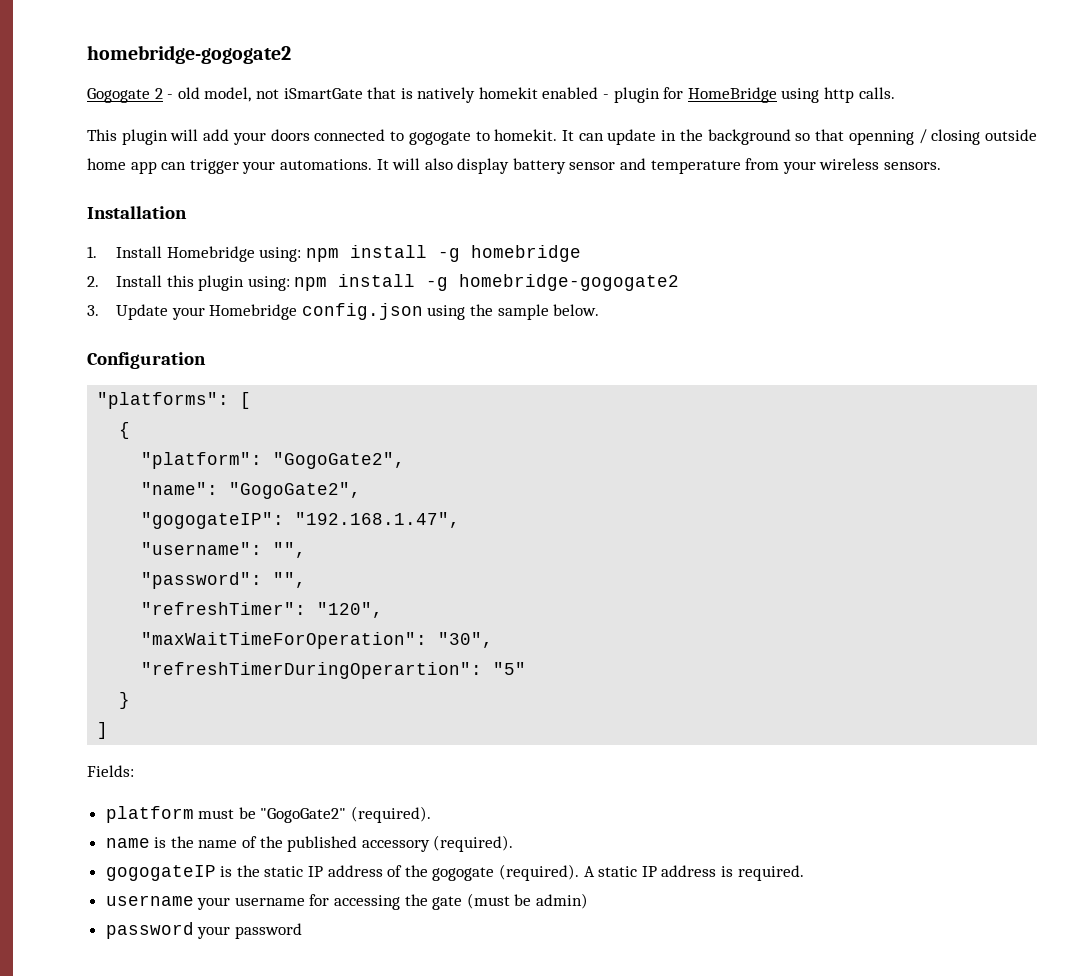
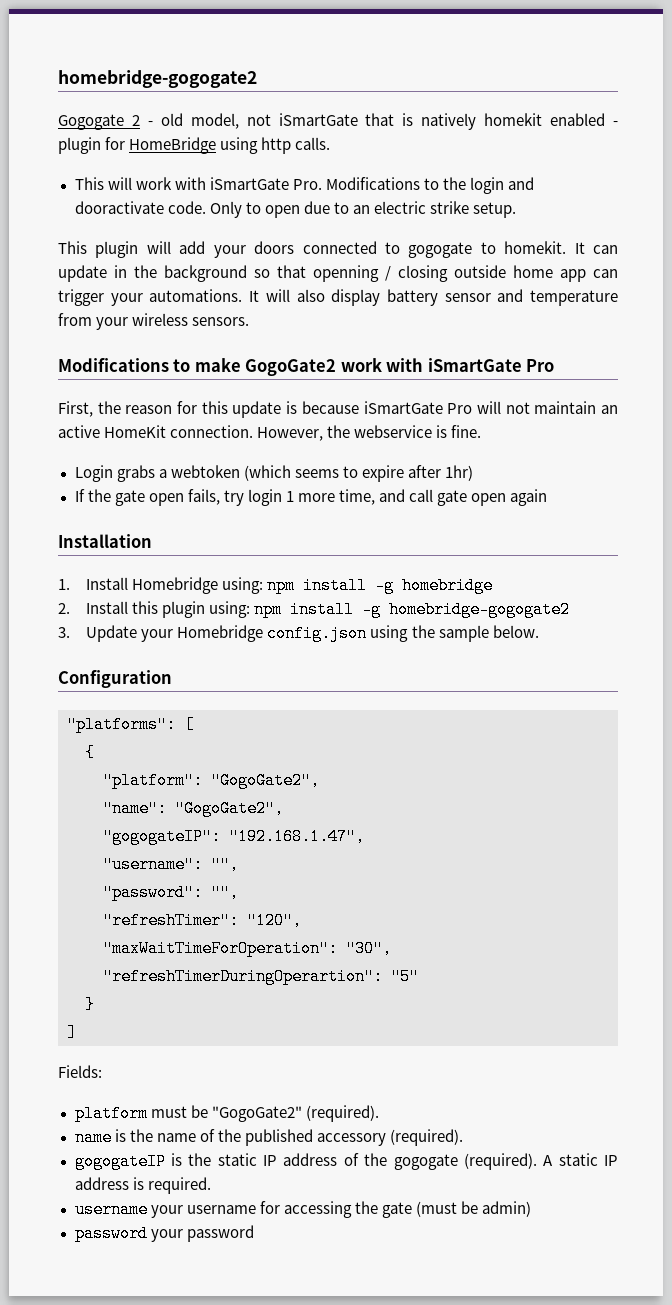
(895, 93) none -> [74,177,534,194] [74,201,517,218] // This will work with iSmartGate Pro. Modifications to the login and dooractivate code. Only to open due to an electric strike setup.
(942, 166) none -> [58,358,555,376] [58,401,619,418] [58,425,482,441] [74,465,473,482] [74,489,548,506] // Modifications to make GogoGate2 work with iSmartGate Pro // First, the reason for this update is because iSmartGate Pro will not maintain an active HomeKit connection. However, the webservice is fine. // Login grabs a webtoken (which seems to expire after 1hr) // If the gate open fails, try login 1 more time, and call gate open again

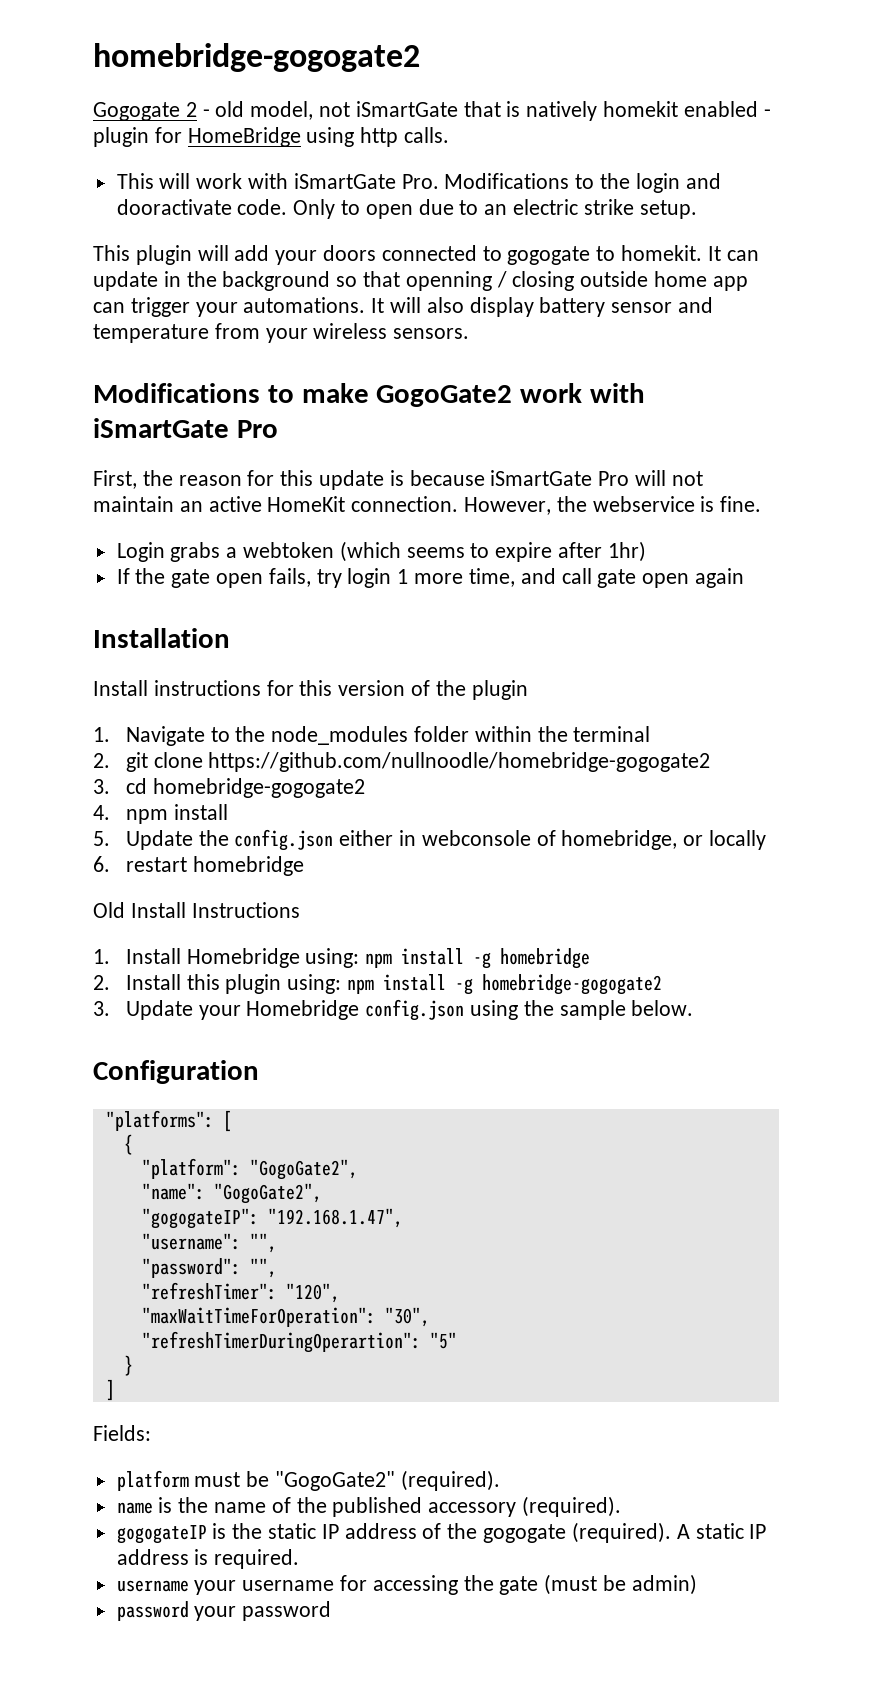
(152, 541) none -> [93,680,528,700] [93,726,651,746] [93,752,711,772] [93,778,365,798] [93,804,228,824] [93,829,767,851] [93,856,304,876] [93,902,300,918] // Install instructions for this version of the plugin // 1. Navigate to the node_modules folder within the terminal // 2. git clone https://github.com/nullnoodle/homebridge-gogogate2 // 3. cd homebridge-gogogate2 // 4. npm install // 5. Update the config.json either in webconsole of homebridge, or locally // 6. restart homebridge // Old Install Instructions

